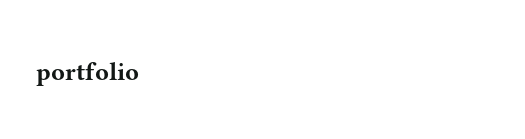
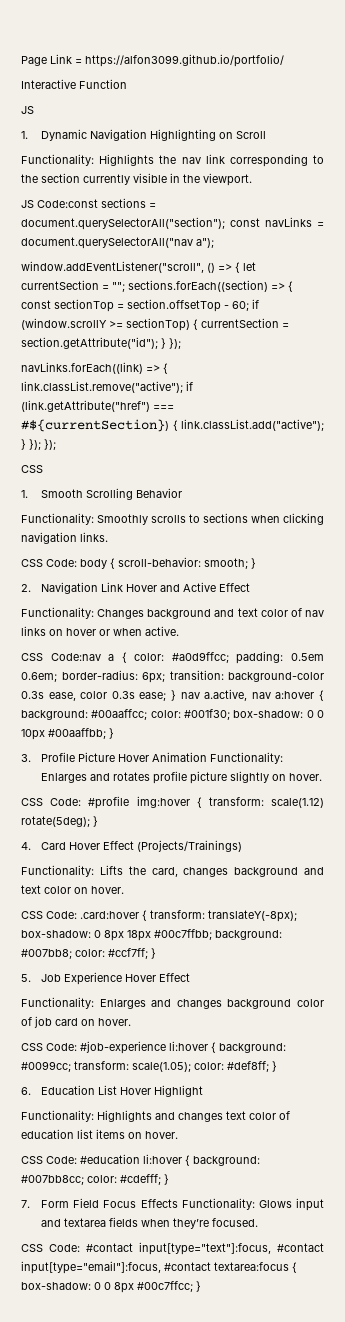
[36,62,139,86] portfolio -> [21,54,284,67] [21,79,127,89] [21,106,34,114] [21,129,267,141] [21,154,324,167] [21,173,252,186] [21,198,156,208] [21,217,324,230] [21,237,214,249] [21,261,256,273] [21,280,293,292] [21,299,259,312] [21,318,289,331] [21,337,181,349] [21,362,168,374] [21,381,193,393] [21,400,174,412] [21,419,324,432] [21,439,56,450] [21,465,43,473] [21,488,183,500] [21,513,324,525] [21,532,108,544] [21,557,256,569] [21,582,251,594] [21,607,324,619] [21,626,179,636] [21,651,324,664] [21,670,324,683] [21,689,324,701] [21,709,324,720] [21,728,114,740] [21,752,284,764] [41,771,323,784] [21,796,324,809] [21,816,98,827] [21,840,243,852] [21,865,324,877] [21,885,124,894] [21,910,297,922] [21,929,282,941] [21,948,156,959] [21,972,191,985] [21,997,324,1009] [21,1016,131,1028] [21,1041,286,1054] [21,1061,277,1072] [21,1085,204,1097] [21,1110,290,1122] [21,1129,178,1139] [21,1154,260,1166] [21,1174,169,1185] [21,1198,324,1211] [41,1217,259,1229] [21,1242,324,1255] [21,1261,297,1274] [21,1281,201,1293] Page Link = https://alfon3099.github.io/portfolio/ // Interactive Function // JS // 1. Dynamic Navigation Highlighting on Scroll // Functionality: Highlights the nav link corresponding to the section currently visible in the viewport. // JS Code:const sections = document.querySelectorAll("section"); const navLinks = document.querySelectorAll("nav a"); // window.addEventListener("scroll", () => { let currentSection = ""; sections.forEach((section) => { const sectionTop = section.offsetTop - 60; if (window.scrollY >= sectionTop) { currentSection = section.getAttribute("id"); } }); // navLinks.forEach((link) => { link.classList.remove("active"); if (link.getAttribute("href") === #${currentSection}) { link.classList.add("active"); } }); }); // CSS // 1. Smooth Scrolling Behavior // Functionality: Smoothly scrolls to sections when clicking navigation links. // CSS Code: body { scroll-behavior: smooth; } // 2. Navigation Link Hover and Active Effect // Functionality: Changes background and text color of nav links on hover or when active. // CSS Code:nav a { color: #a0d9ffcc; padding: 0.5em 0.6em; border-radius: 6px; transition: background-color 0.3s ease, color 0.3s ease; } nav a.active, nav a:hover { background: #00aaffcc; color: #001f30; box-shadow: 0 0 10px #00aaffbb; } // 3. Profile Picture Hover Animation Functionality: Enlarges and rotates profile picture slightly on hover. // CSS Code: #profile img:hover { transform: scale(1.12) rotate(5deg); } // 4. Card Hover Effect (Projects/Trainings) // Functionality: Lifts the card, changes background and text color on hover. // CSS Code: .card:hover { transform: translateY(-8px); box-shadow: 0 8px 18px #00c7ffbb; background: #007bb8; color: #ccf7ff; } // 5. Job Experience Hover Effect // Functionality: Enlarges and changes background color of job card on hover. // CSS Code: #job-experience li:hover { background: #0099cc; transform: scale(1.05); color: #def8ff; } // 6. Education List Hover Highlight // Functionality: Highlights and changes text color of education list items on hover. // CSS Code: #education li:hover { background: #007bb8cc; color: #cdefff; } // 7. Form Field Focus Effects Functionality: Glows input and textarea fields when they’re focused. // CSS Code: #contact input[type="text"]:focus, #contact input[type="email"]:focus, #contact textarea:focus { box-shadow: 0 0 8px #00c7ffcc; }

